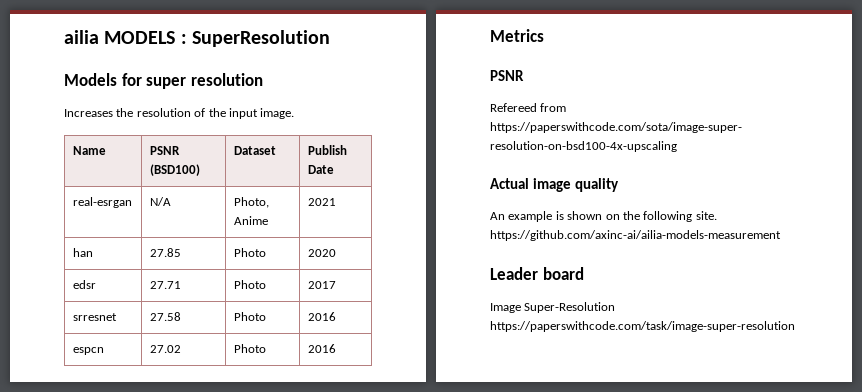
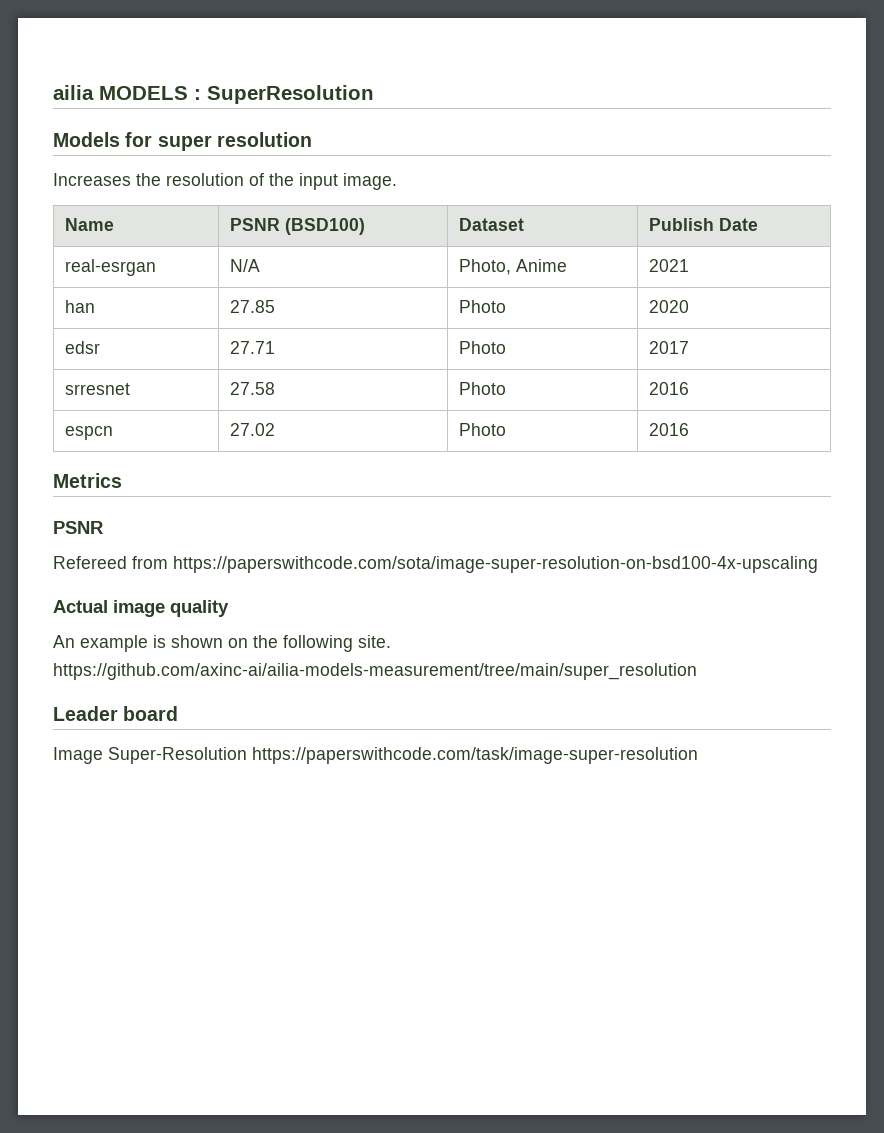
[490,230,781,241] https://github.com/axinc-ai/ailia-models-measurement -> [53,663,697,680] https://github.com/axinc-ai/ailia-models-measurement/tree/main/super_resolution

